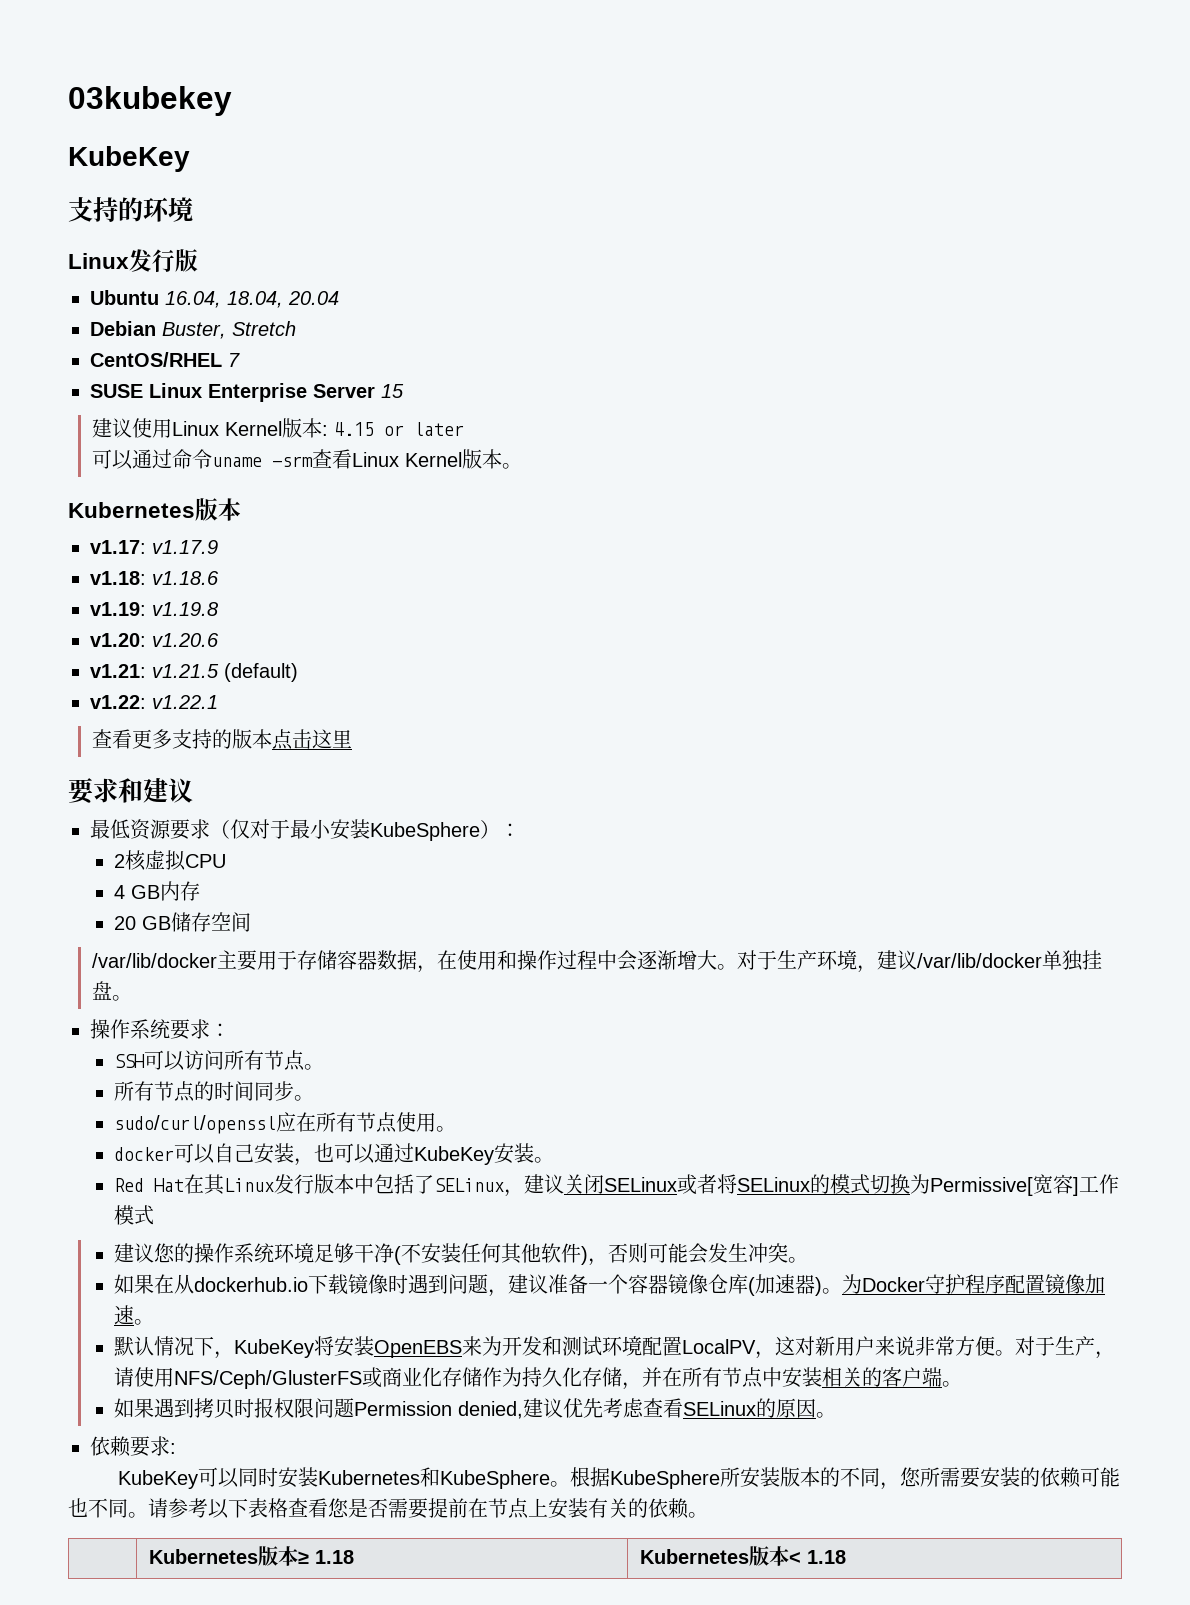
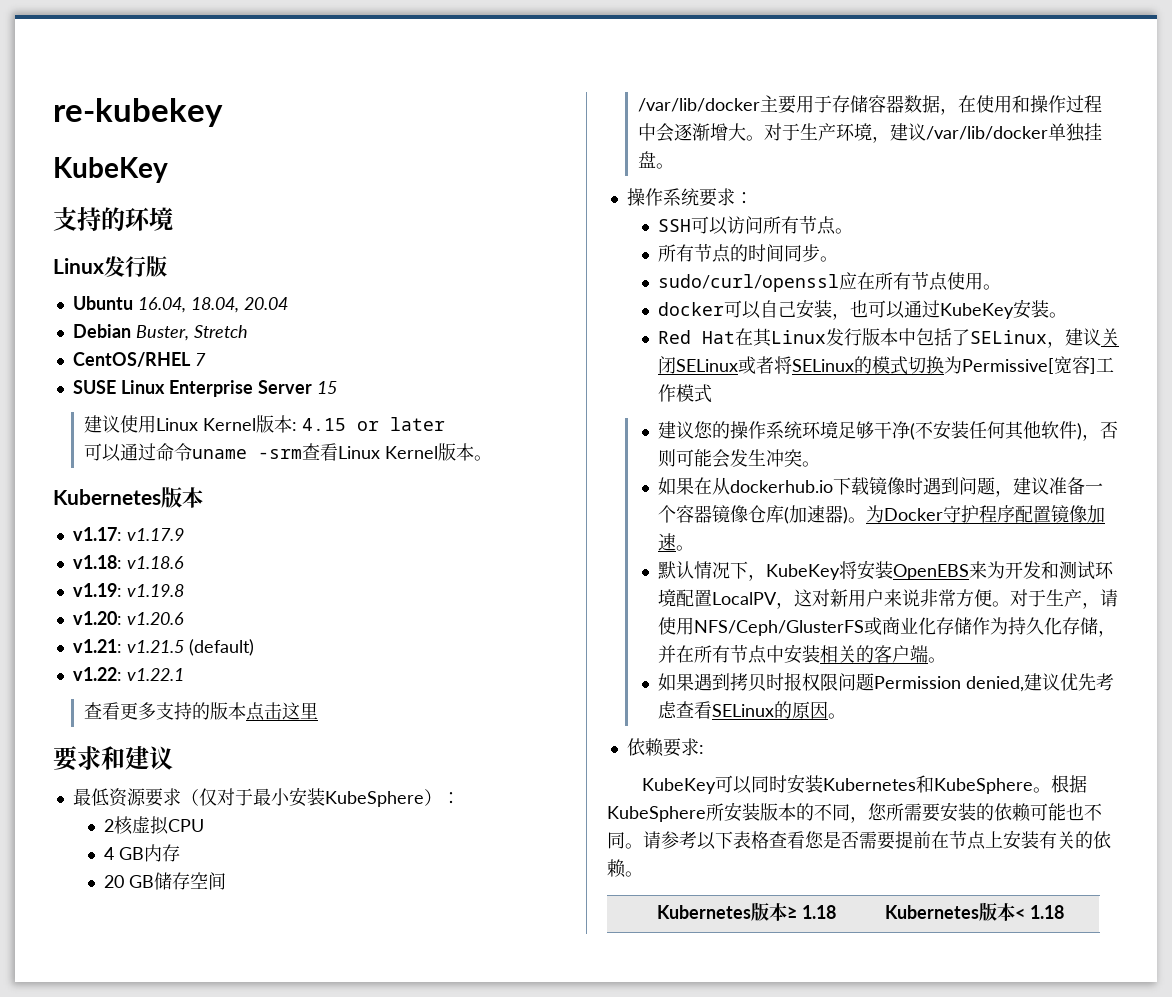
[68,86,232,116] 03kubekey -> [53,98,223,127] re-kubekey

